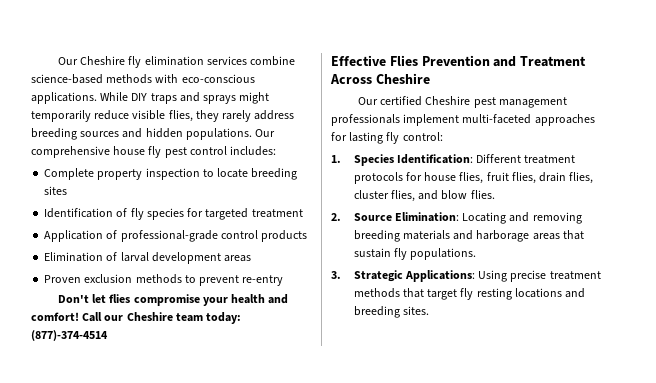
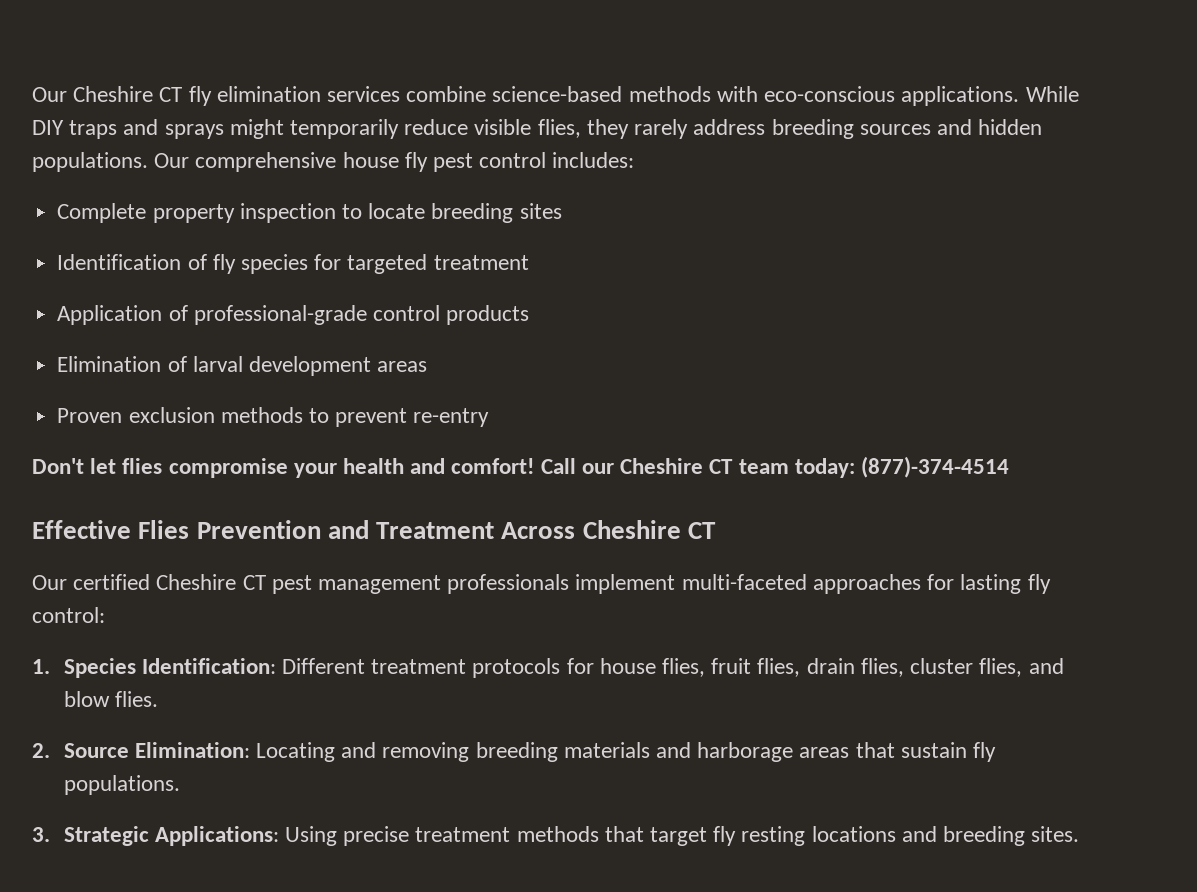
(126, 60) none -> [159,87,183,102] CT
(173, 316) none -> [709,459,734,474] CT
(430, 78) none -> [688,522,717,539] CT
(471, 100) none -> [242,575,266,590] CT

